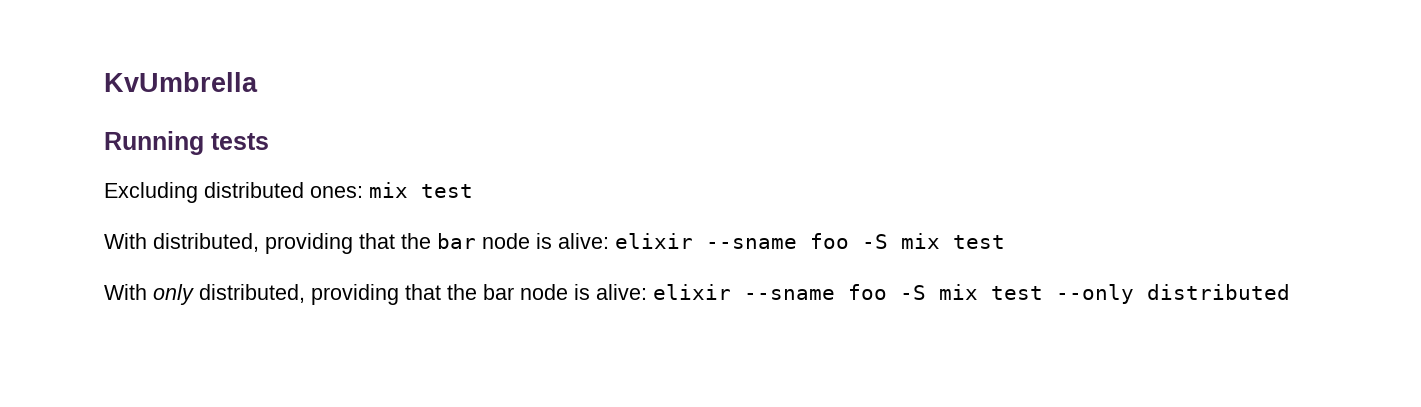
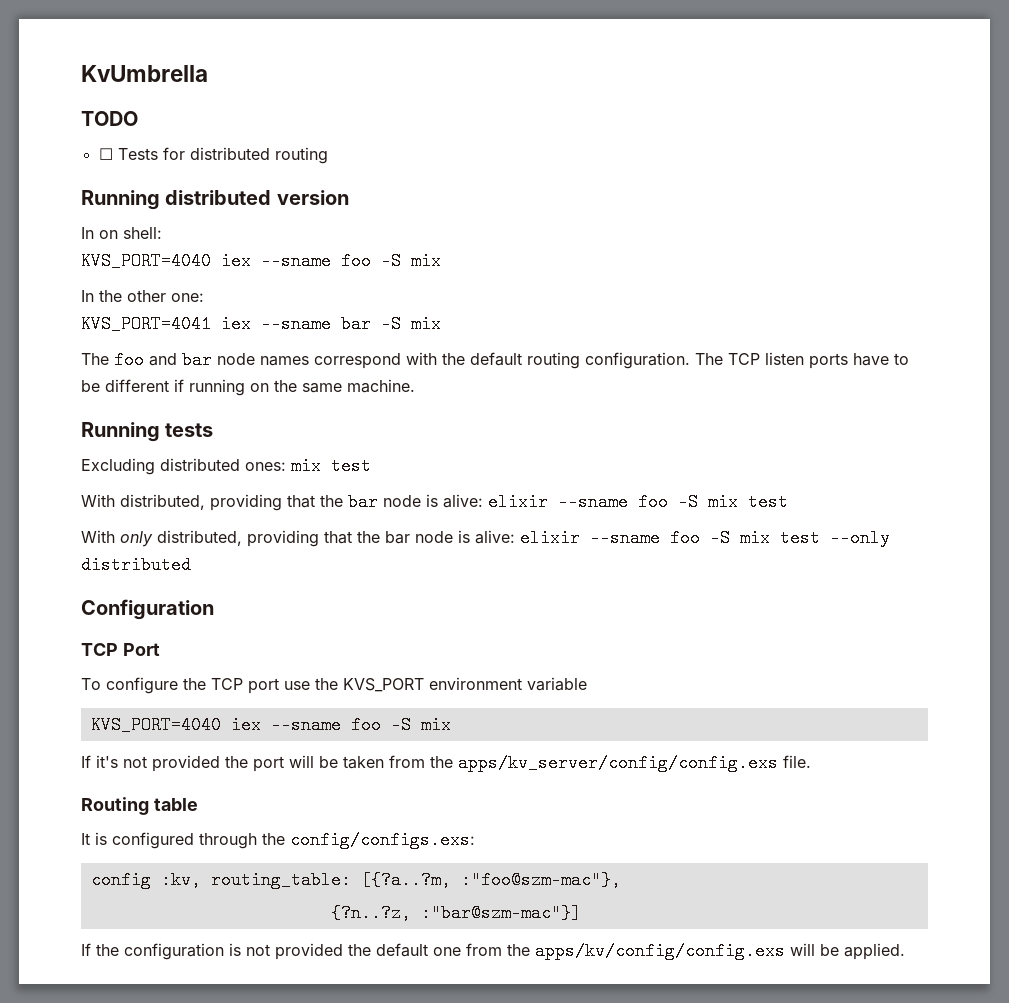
(258, 82) none -> [81,111,138,126] [98,147,328,164] [81,190,349,210] [81,227,162,239] [81,252,441,270] [81,290,204,302] [81,315,441,333] [81,351,909,369] [81,379,415,396] // TODO // ☐ Tests for distributed routing // Running distributed version // In on shell: // KVS_PORT=4040 iex --sname foo -S mix // In the other one: // KVS_PORT=4041 iex --sname bar -S mix // The foo and bar node names correspond with the default routing configuration. The TCP listen ports have to be different if running on the same machine.
(1290, 292) none -> [81,599,214,620] [81,643,160,656] [81,677,587,694] [90,716,451,734] [81,754,811,772] [81,797,198,815] [81,831,475,849] [90,871,621,889] [330,904,581,922] [81,942,905,960] // Configuration // TCP Port // To configure the TCP port use the KVS_PORT environment variable // KVS_PORT=4040 iex --sname foo -S mix // If it's not provided the port will be taken from the apps/kv_server/config/config.exs file. // Routing table // It is configured through the config/configs.exs: // config :kv, routing_table: [{?a..?m, :"foo@szm-mac"}, // {?n..?z, :"bar@szm-mac"}] // If the configuration is not provided the default one from the apps/kv/config/config.exs will be applied.

